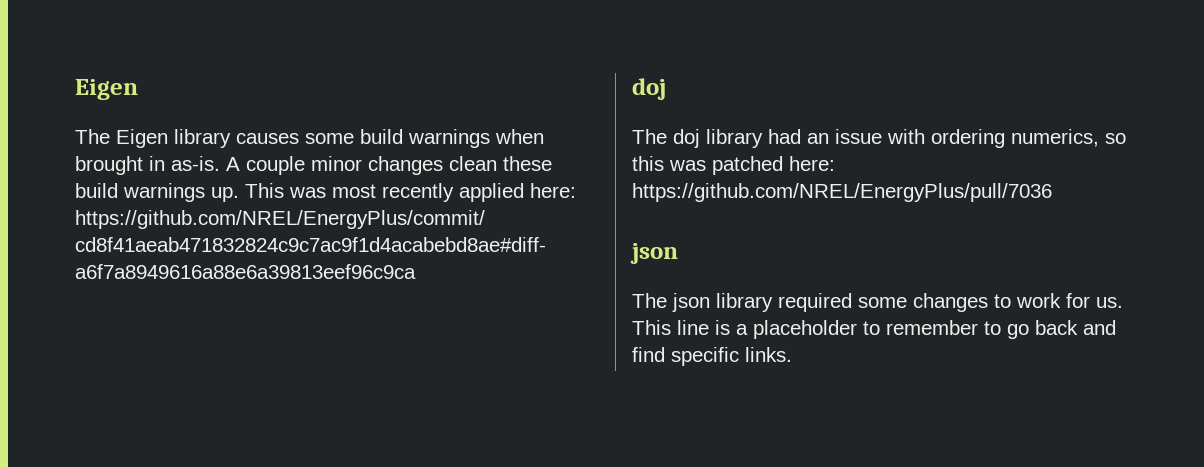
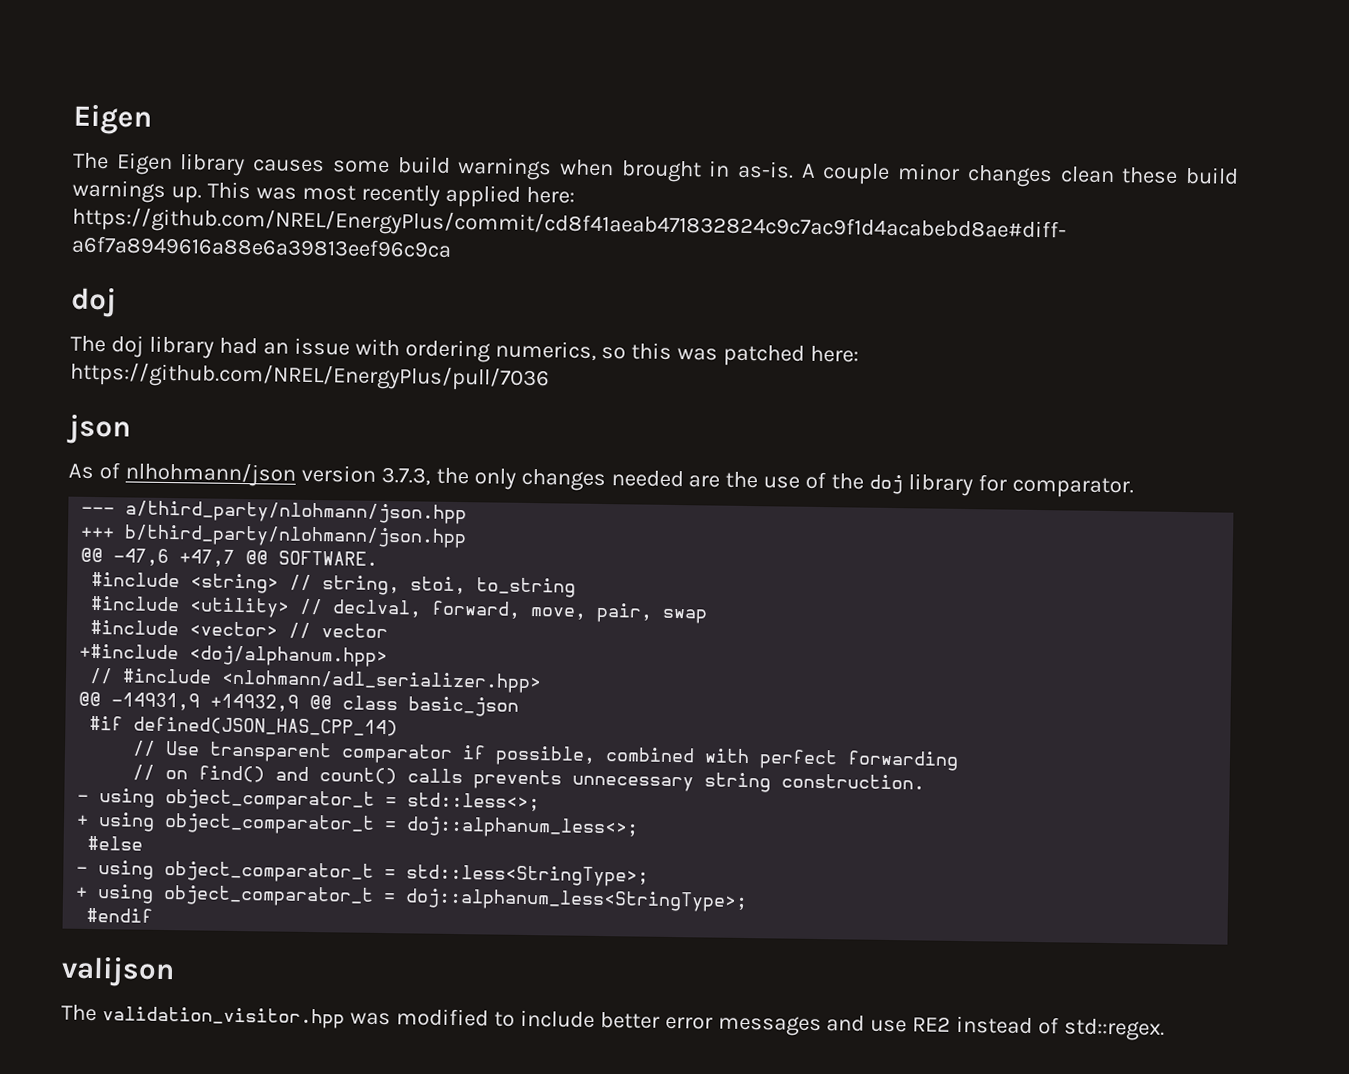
[632,293,1123,312] [632,320,1116,339] [632,347,792,366] The json library required some changes to work for us. This line is a placeholder to remember to go back and find specific links. -> [68,461,1134,499] [81,500,468,525] [80,524,468,549] [80,547,379,567] [91,571,577,598] [90,595,709,624] [90,619,389,640] [79,643,389,668] [89,667,543,694] [78,691,520,717] [89,715,399,737] [132,740,960,771] [132,764,926,793] [77,788,541,812] [76,812,640,839] [87,835,144,851] [76,860,650,887] [75,884,749,913] [86,907,154,923] [61,956,175,988] [61,1004,1166,1041] As of nlhohmann/json version 3.7.3, the only changes needed are the use of the doj library for comparator. // --- a/third_party/nlohmann/json.hpp // +++ b/third_party/nlohmann/json.hpp // @@ -47,6 +47,7 @@ SOFTWARE. // #include <string> // string, stoi, to_string // #include <utility> // declval, forward, move, pair, swap // #include <vector> // vector // +#include <doj/alphanum.hpp> // // #include <nlohmann/adl_serializer.hpp> // @@ -14931,9 +14932,9 @@ class basic_json // #if defined(JSON_HAS_CPP_14) // // Use transparent comparator if possible, combined with perfect forwarding // // on find() and count() calls prevents unnecessary string construction. // - using object_comparator_t = std::less<>; // + using object_comparator_t = doj::alphanum_less<>; // #else // - using object_comparator_t = std::less<StringType>; // + using object_comparator_t = doj::alphanum_less<StringType>; // #endif // valijson // The validation_visitor.hpp was modified to include better error messages and use RE2 instead of std::regex.

